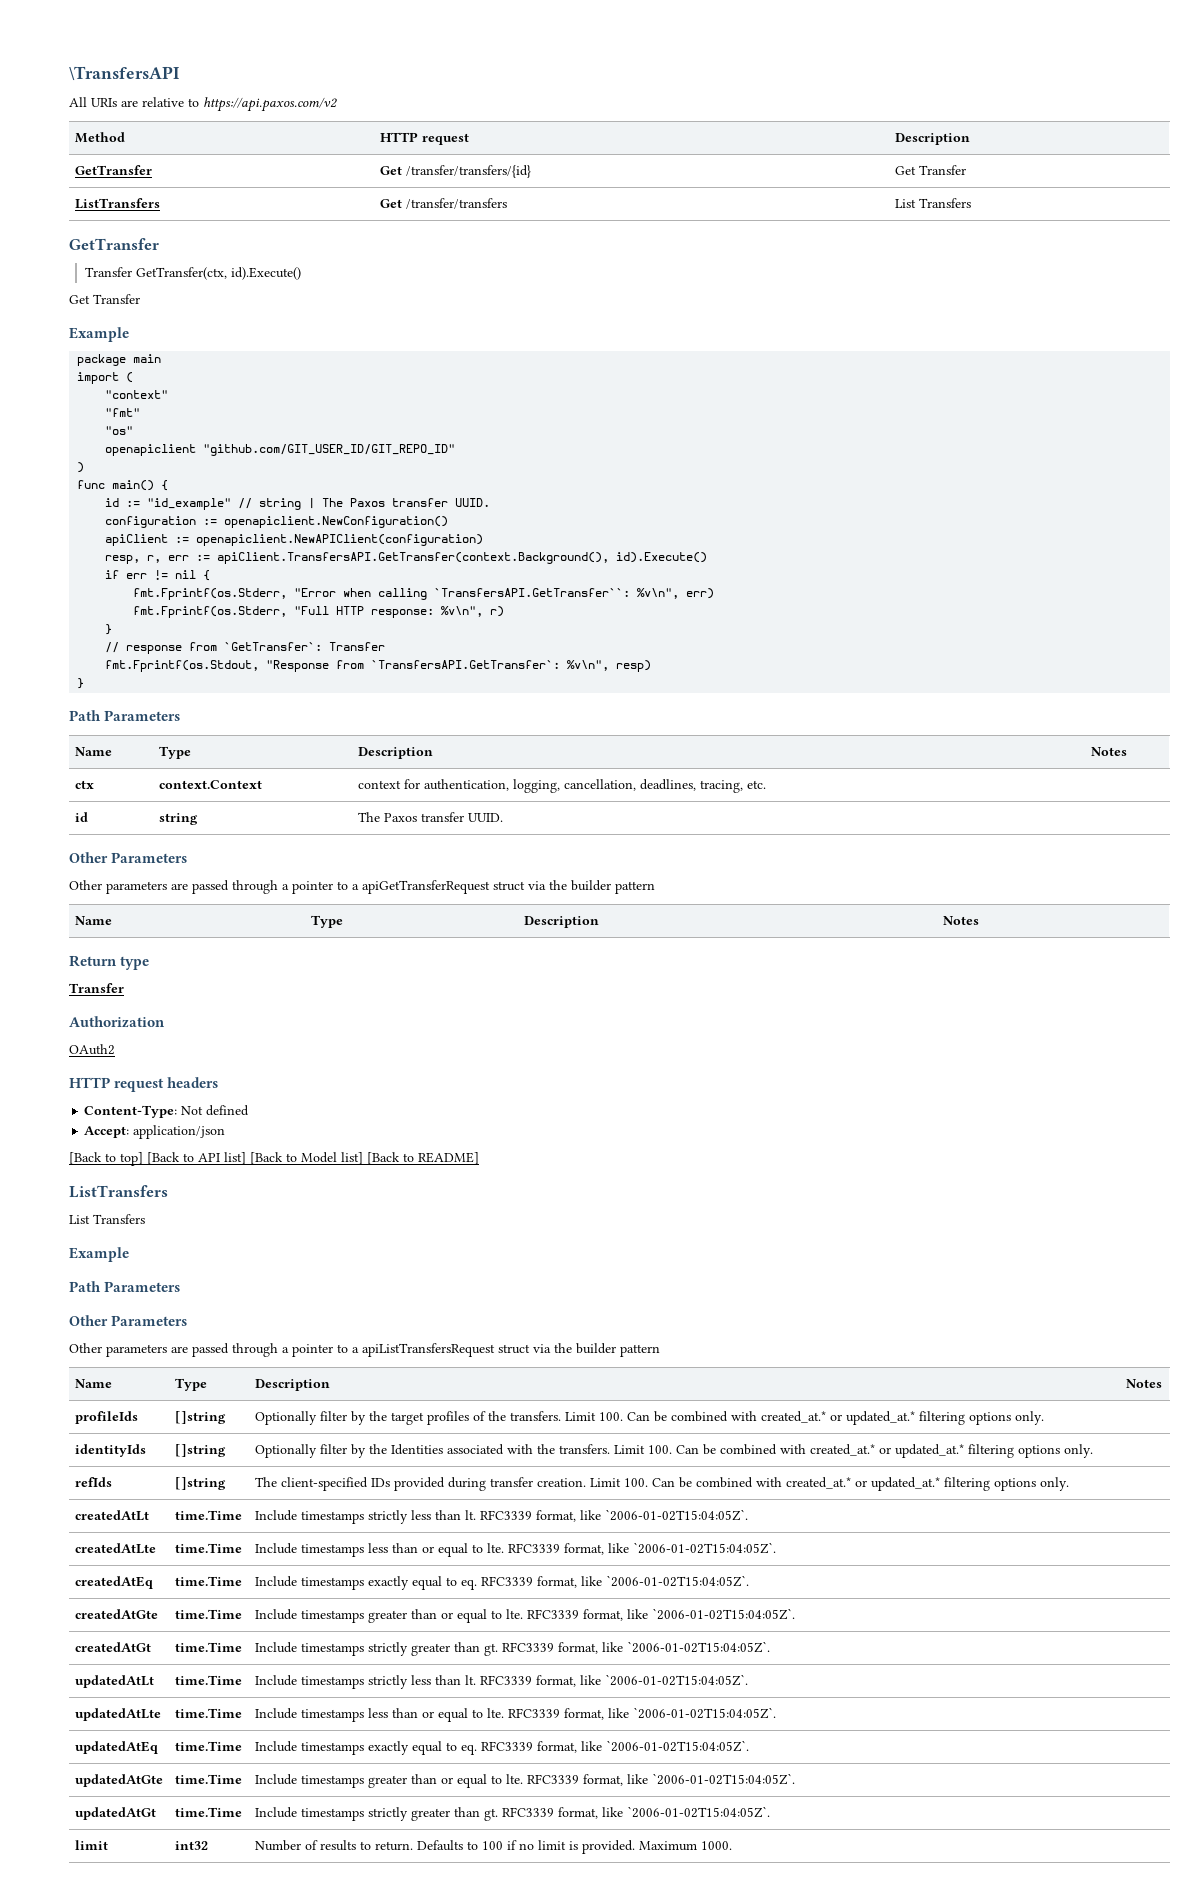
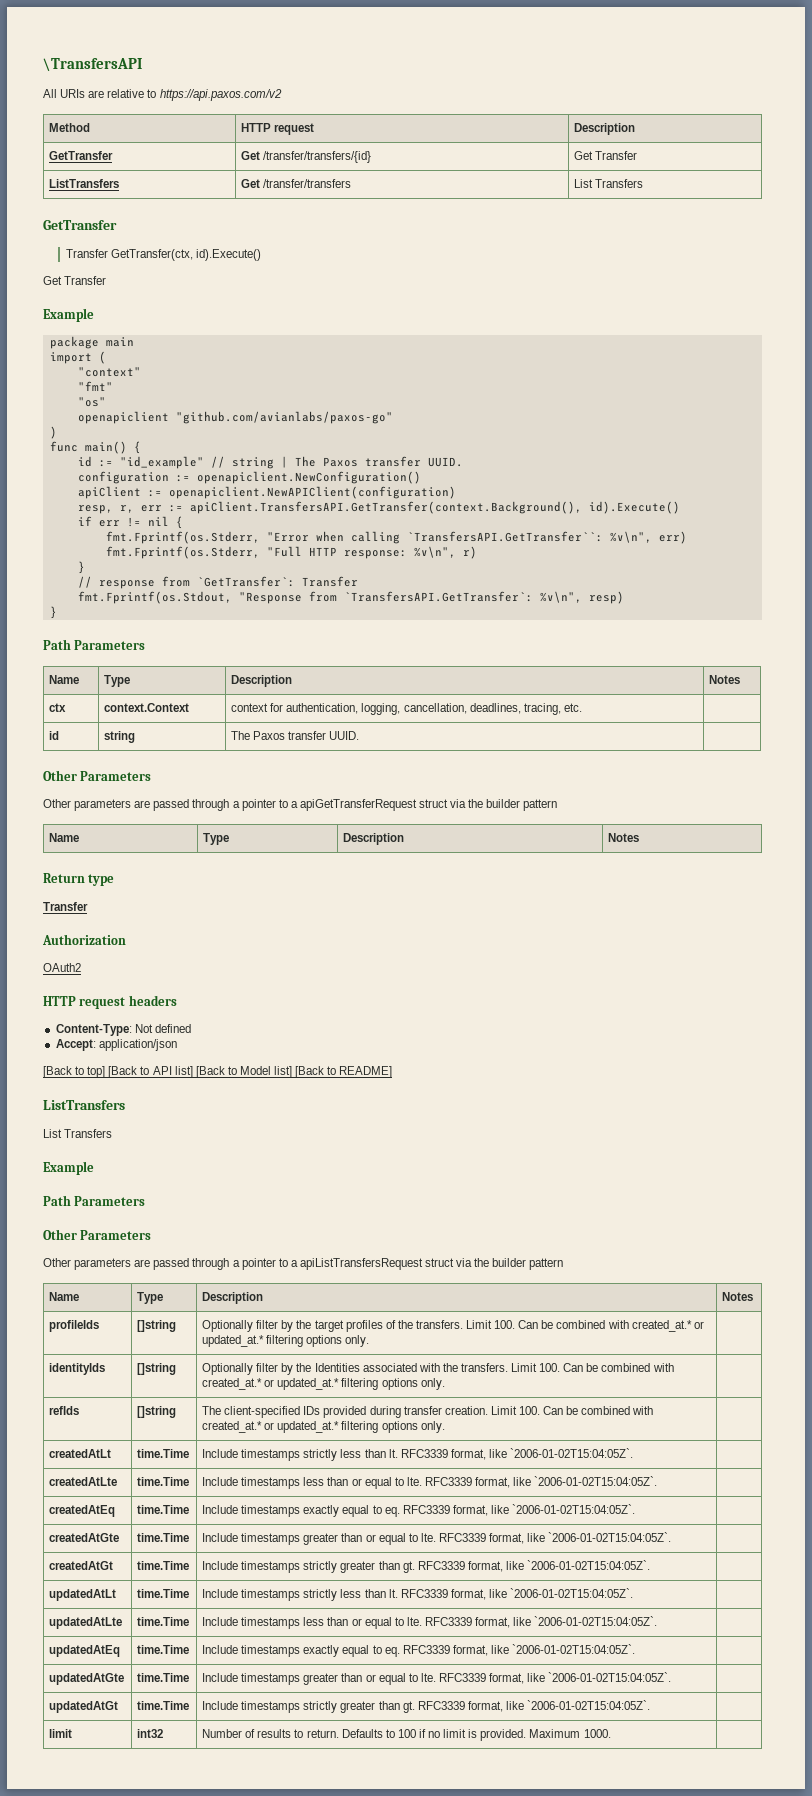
[203,444,456,456] "github.com/GIT_USER_ID/GIT_REPO_ID" -> [175,411,393,424] "github.com/avianlabs/paxos-go"

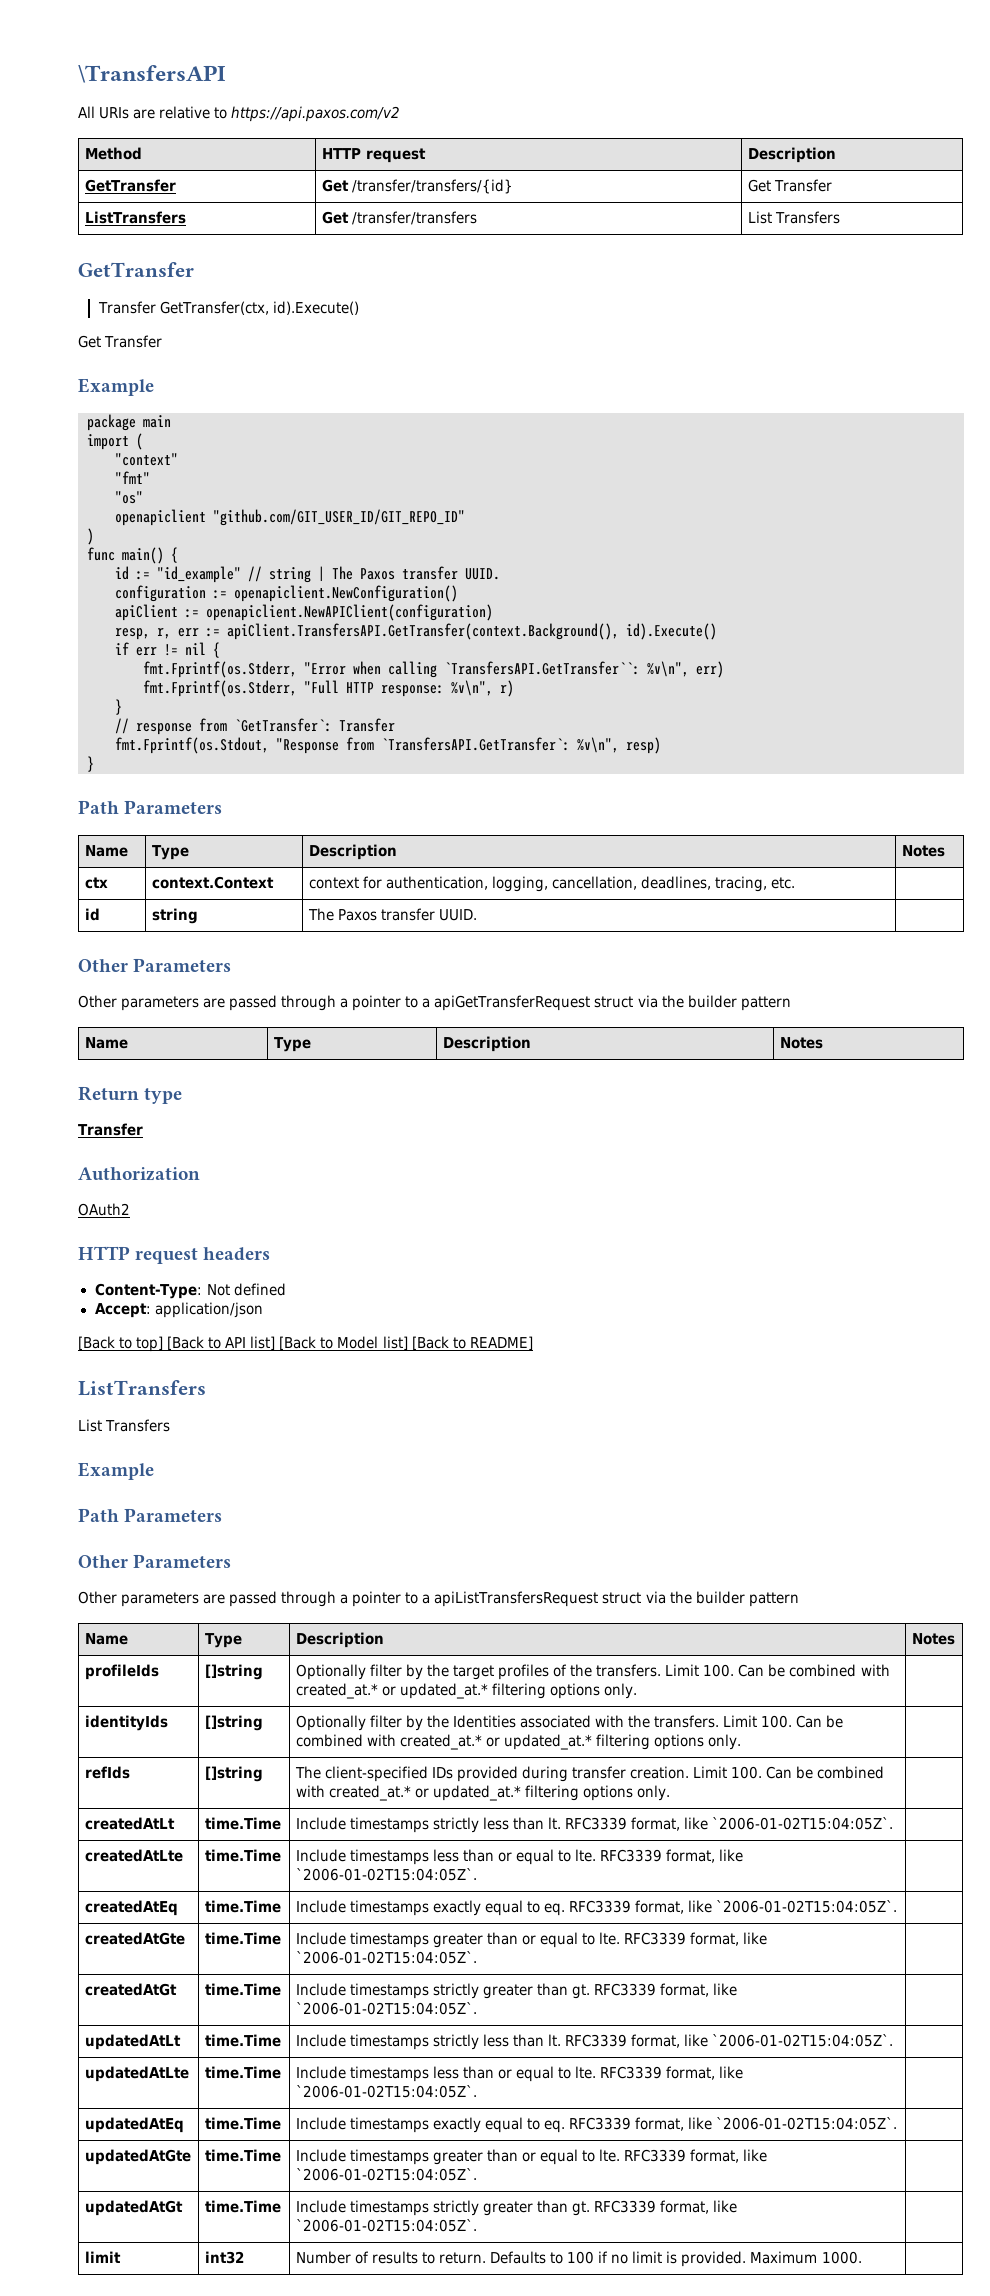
[175,411,393,424] "github.com/avianlabs/paxos-go" -> [213,509,465,526] "github.com/GIT_USER_ID/GIT_REPO_ID"

